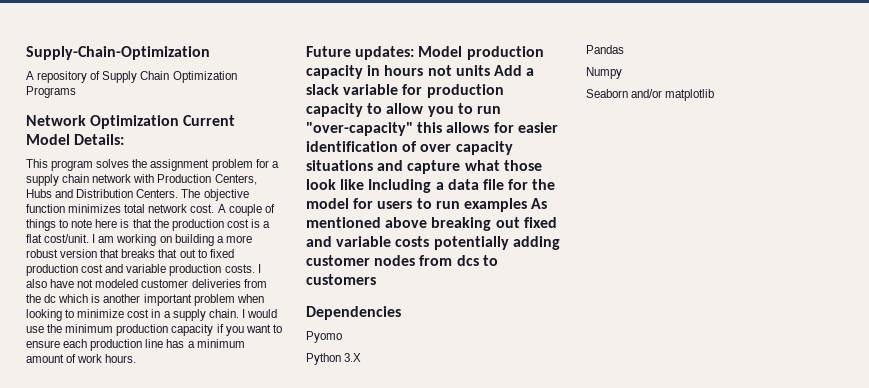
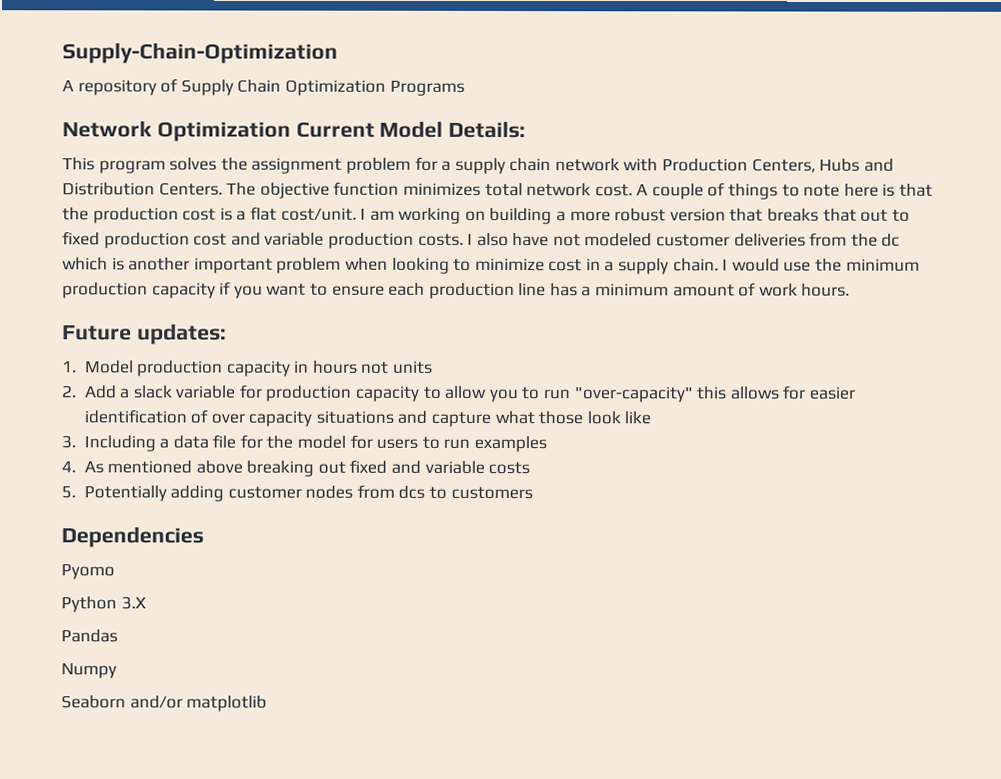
(415, 53) none -> [62,360,77,373] // 1.
(490, 70) none -> [61,385,77,398] // 2.
(365, 184) none -> [61,435,76,449] // 3.
(527, 205) none -> [61,460,76,473] // 4.
[433,236,509,250] potentially -> [61,485,167,502] // 5. Potentially

